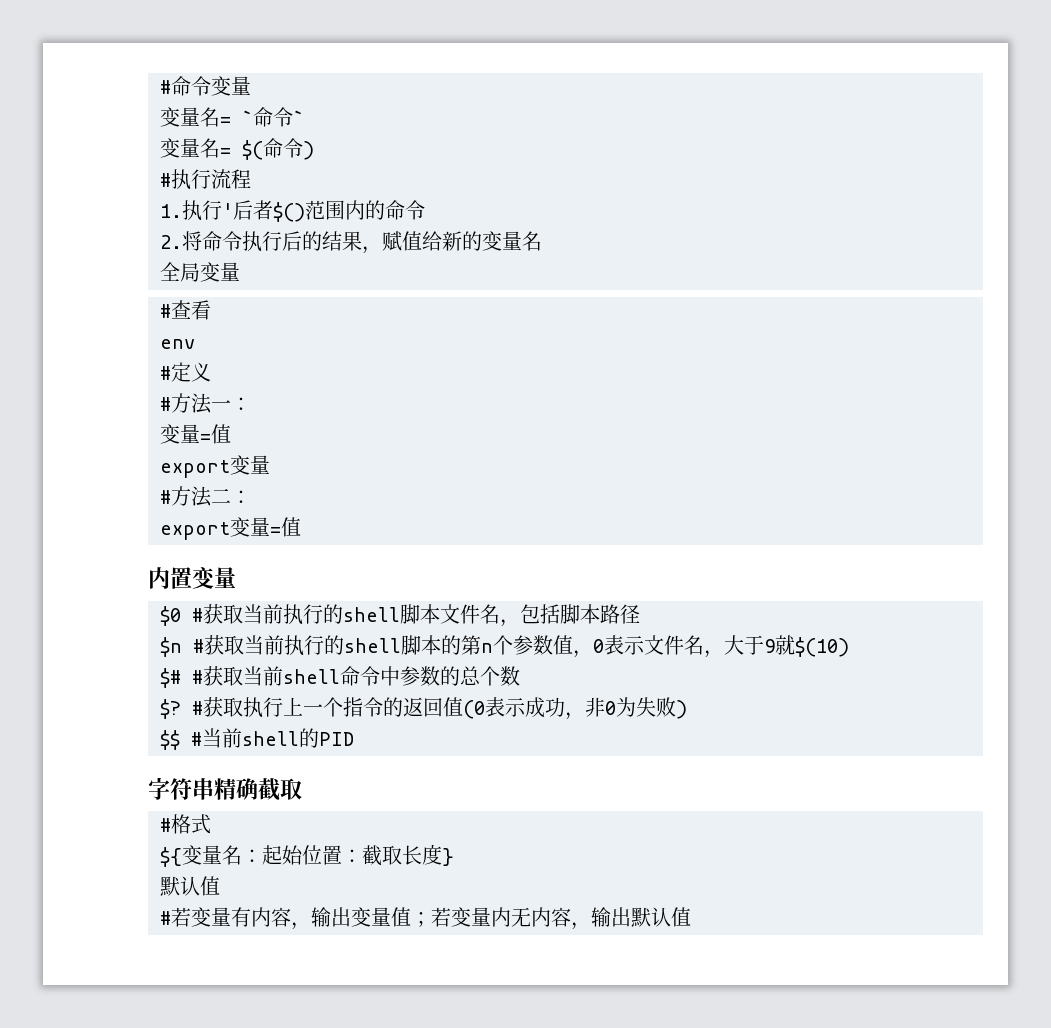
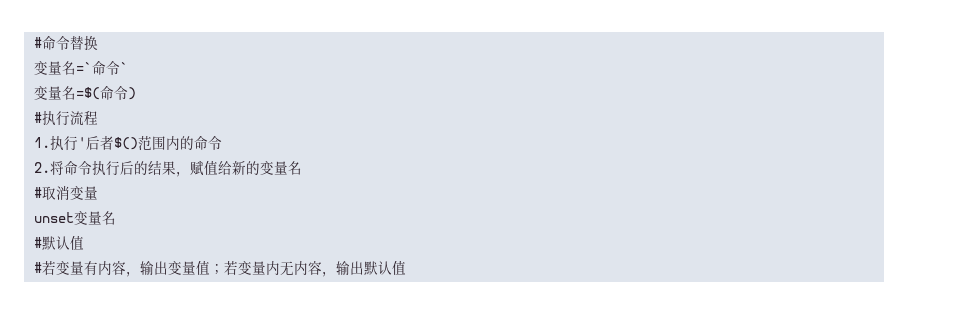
[211,76,252,96] [160,107,254,127] 变量 // 变量名= ` -> [69,35,98,51] [33,60,92,75] 替换 // 变量名=`
[220,140,264,160] = $( -> [75,87,100,100] =$(
[160,262,241,282] [160,300,212,320] [160,339,196,349] [160,362,212,382] [160,393,252,414] [160,424,232,444] [160,455,271,478] [160,486,252,507] [160,517,302,540] [148,567,236,589] [160,604,641,627] [160,635,850,658] [160,666,521,688] [160,697,688,720] [160,728,355,750] [148,777,302,801] [160,814,212,834] [160,844,455,867] 全局变量 // #查看 // env // #定义 // #方法一： // 变量=值 // export变量 // #方法二： // export变量=值 // 内置变量 // $0 #获取当前执行的shell脚本文件名，包括脚本路径 // $n #获取当前执行的shell脚本的第n个参数值，0表示文件名，大于9就$(10) // $# #获取当前shell命令中参数的总个数 // $? #获取执行上一个指令的返回值(0表示成功，非0为失败) // $$ #当前shell的PID // 字符串精确截取 // #格式 // ${变量名：起始位置：截取长度} // -> [33,185,98,200] [33,210,116,225] [33,237,42,248] #取消变量 // unset变量名 // #

